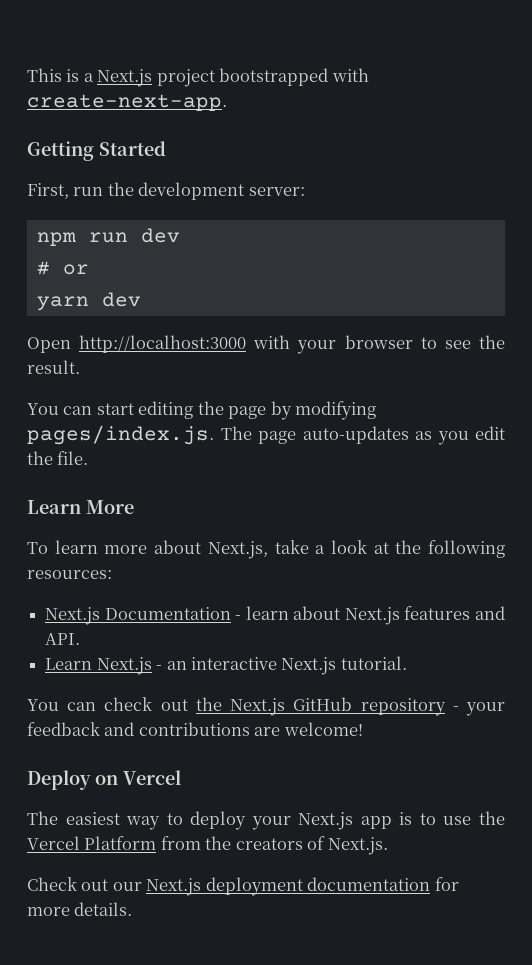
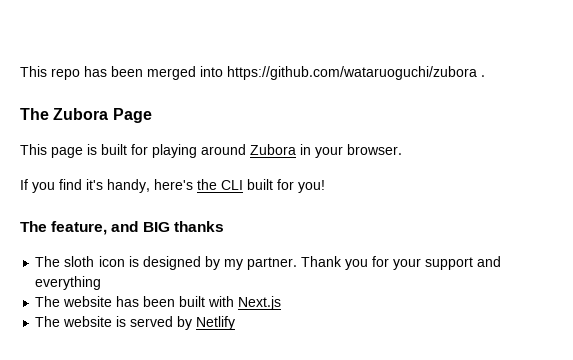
[27,68,369,87] [27,94,227,111] [27,141,166,161] [27,182,305,200] [36,228,180,246] [36,261,89,275] [36,292,141,311] [27,335,506,354] [27,360,80,374] [27,401,377,420] [27,425,505,445] [27,451,89,465] [27,500,134,514] [27,540,505,559] [27,570,112,579] [45,606,506,625] [45,633,81,645] [45,656,407,675] [27,697,506,716] [27,722,363,736] [27,770,181,790] [27,811,506,830] [27,836,388,855] [27,877,459,896] [27,902,133,916] This is a Next.js project bootstrapped with create-next-app. // Getting Started // First, run the development server: // npm run dev // # or // yarn dev // Open http://localhost:3000 with your browser to see the result. // You can start editing the page by modifying pages/index.js. The page auto-updates as you edit the file. // Learn More // To learn more about Next.js, take a look at the following resources: // Next.js Documentation - learn about Next.js features and API. // Learn Next.js - an interactive Next.js tutorial. // You can check out the Next.js GitHub repository - your feedback and contributions are welcome! // Deploy on Vercel // The easiest way to deploy your Next.js app is to use the Vercel Platform from the creators of Next.js. // Check out our Next.js deployment documentation for more details. -> [20,66,485,80] [20,108,152,123] [20,144,402,158] [20,179,325,193] [20,221,224,235] [35,256,502,270] [35,276,102,290] [35,296,282,310] [35,316,236,330] This repo has been merged into https://github.com/wataruoguchi/zubora . // The Zubora Page // This page is built for playing around Zubora in your browser. // If you find it's handy, here's the CLI built for you! // The feature, and BIG thanks // The sloth icon is designed by my partner. Thank you for your support and everything // The website has been built with Next.js // The website is served by Netlify

